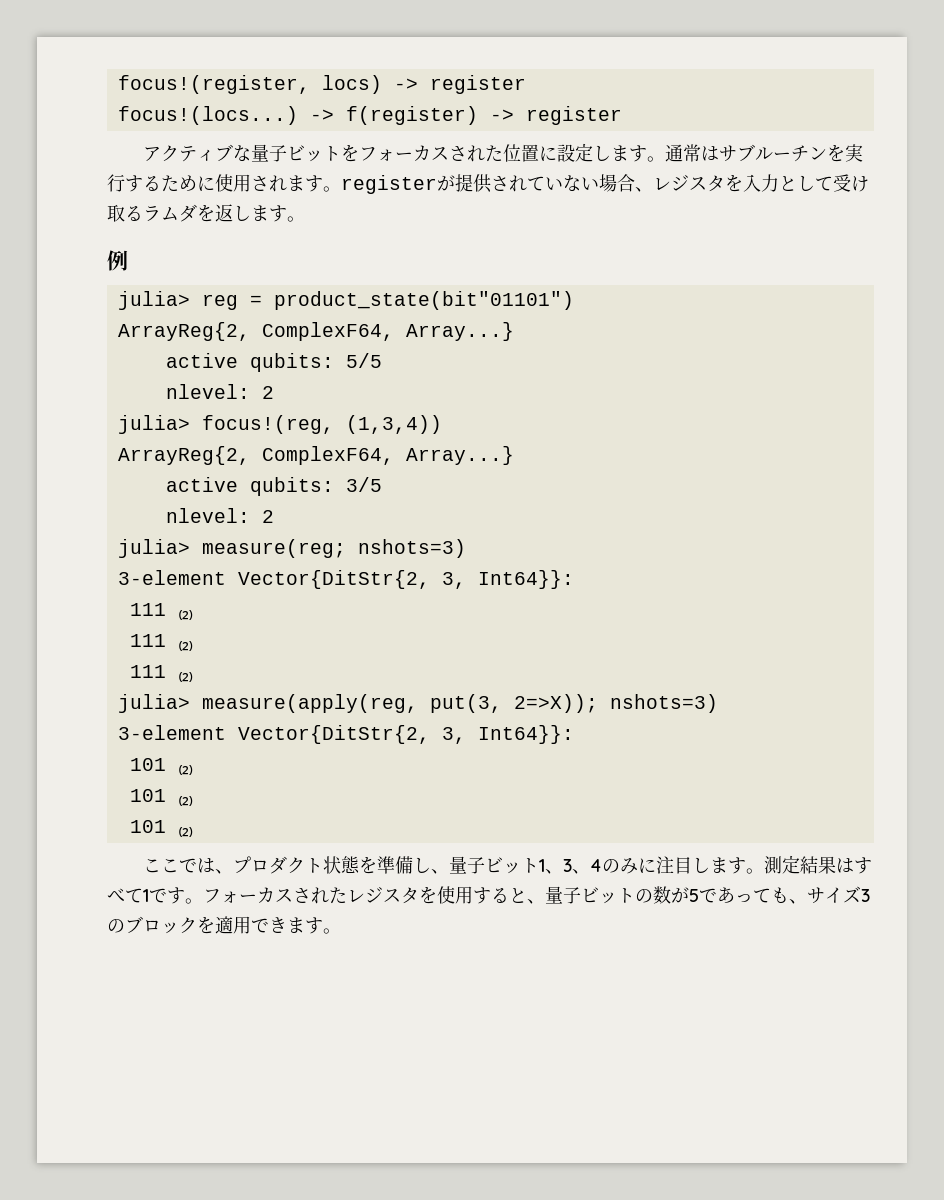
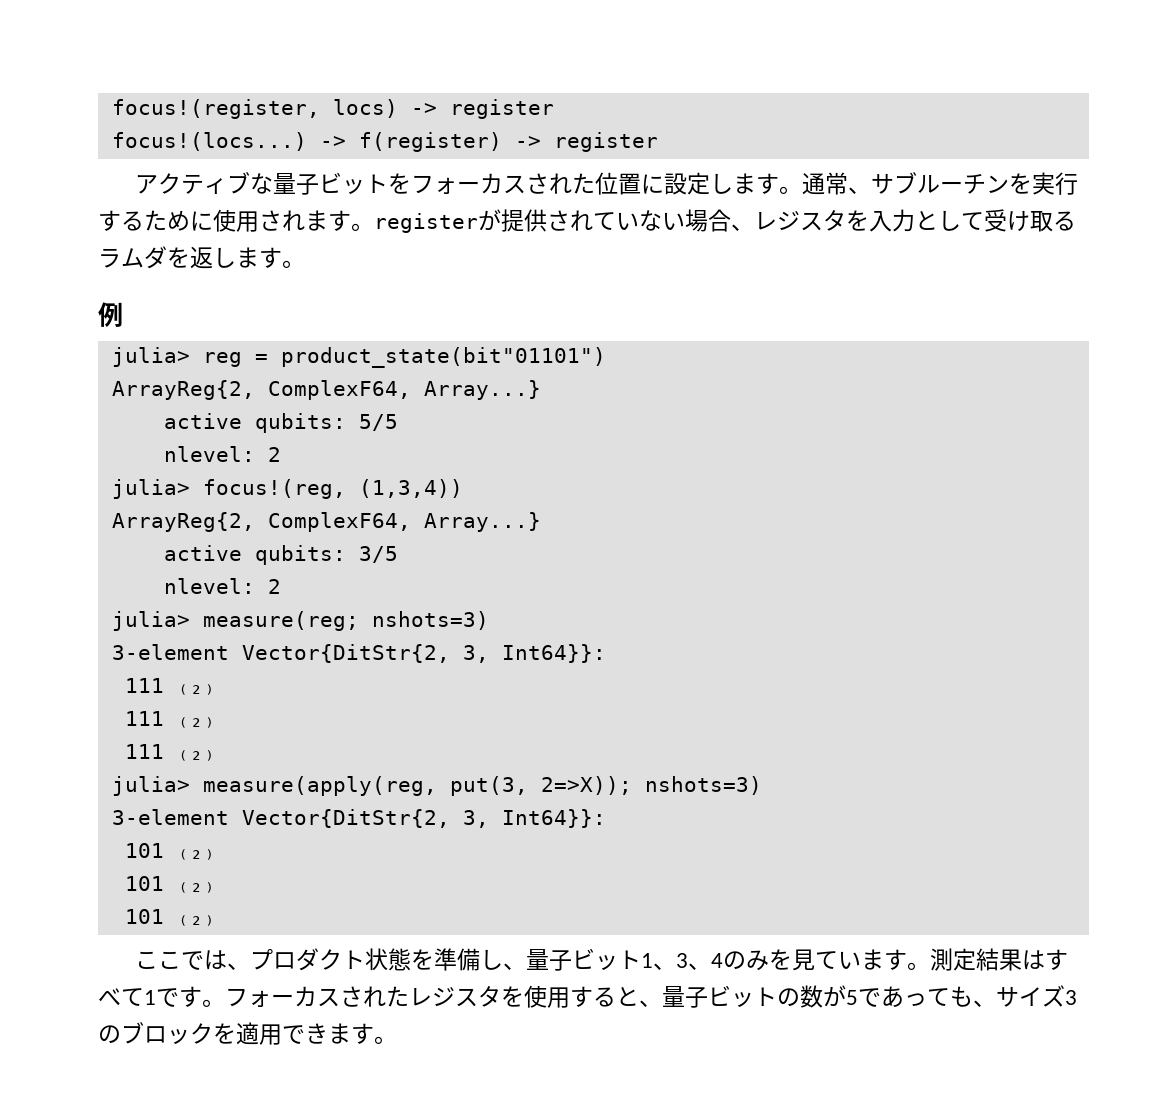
[701,146,720,161] は -> [848,187,872,194] 、
[638,856,711,874] に注目し -> [769,949,862,971] を見てい

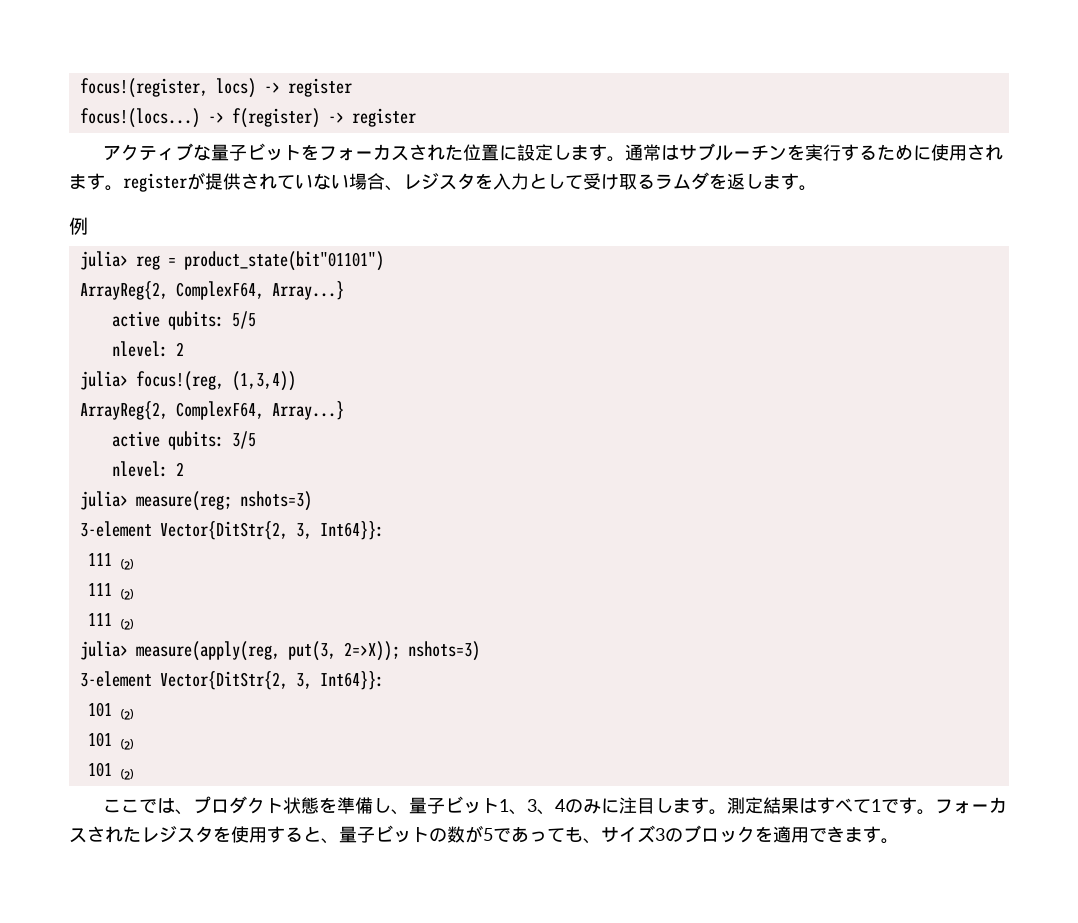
[848,187,872,194] 、 -> [660,145,679,160] は
[769,949,862,971] を見てい -> [600,797,673,814] に注目し

